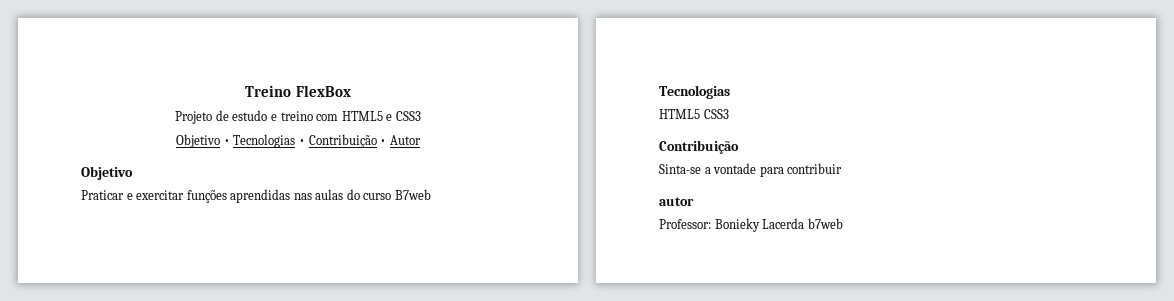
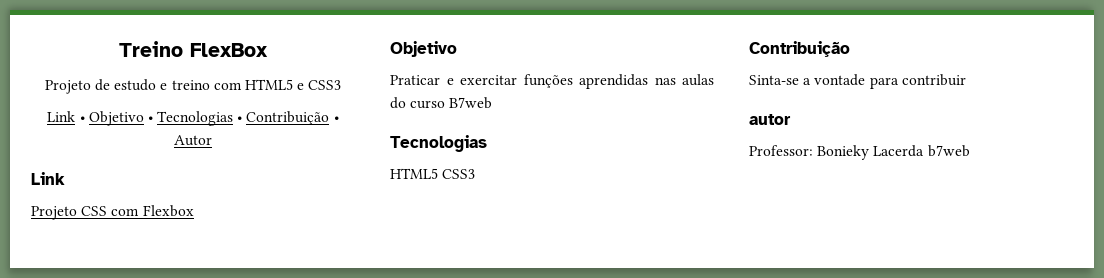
(421, 116) none -> [47,111,85,122] Link •
(421, 140) none -> [31,172,65,185] [31,205,194,220] // Link // Projeto CSS com Flexbox

